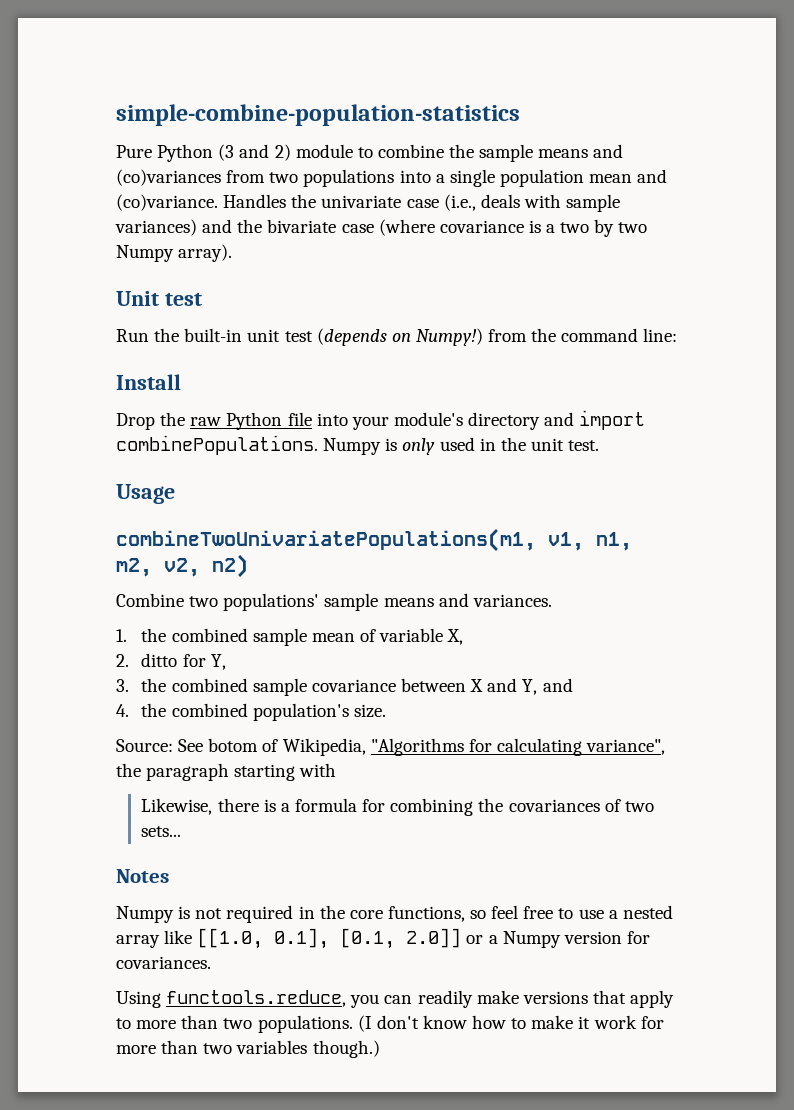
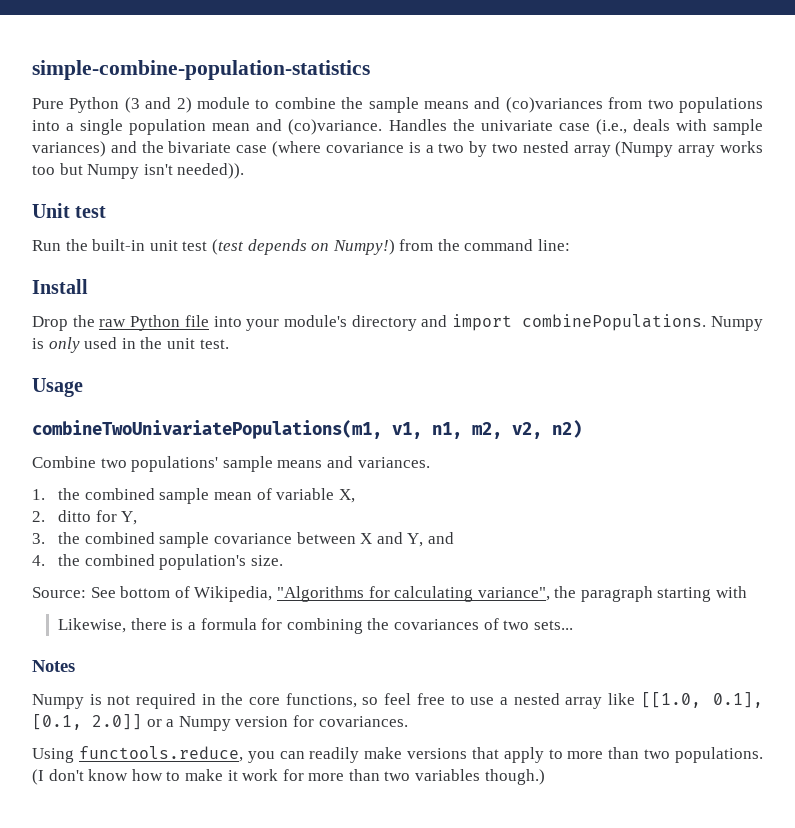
[116,244,233,262] Numpy array). -> [522,141,763,157] [32,163,245,179] nested array (Numpy array works too but Numpy isn't needed)).
[316,328,387,346] (depends -> [211,239,307,255] (test depends
[208,738,259,752] botom -> [120,586,171,598] bottom

